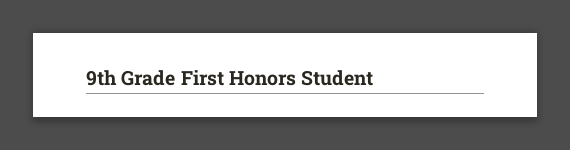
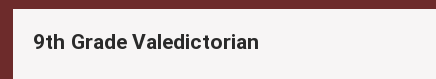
[180,70,374,86] First Honors Student -> [132,34,260,49] Valedictorian

